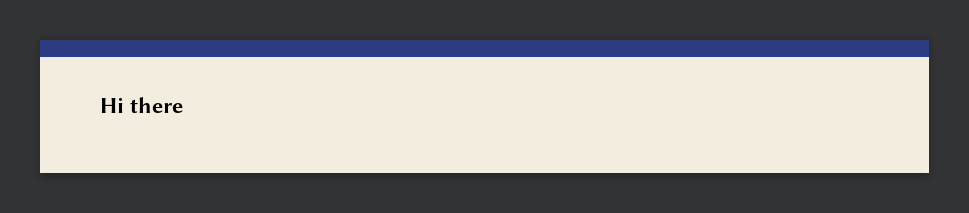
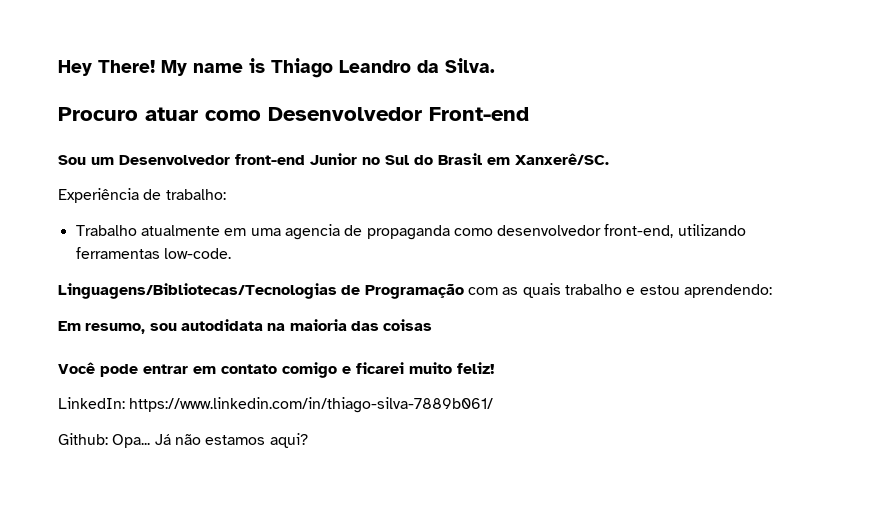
[100,97,184,113] Hi there -> [58,58,495,78] [58,107,529,121] [58,153,609,165] [58,188,226,203] [75,224,746,240] [75,247,231,259] [58,283,772,299] [58,319,433,334] [58,362,495,378] [58,397,494,413] [58,433,308,448] Hey There! My name is Thiago Leandro da Silva. // Procuro atuar como Desenvolvedor Front-end // Sou um Desenvolvedor front-end Junior no Sul do Brasil em Xanxerê/SC. // Experiência de trabalho: // Trabalho atualmente em uma agencia de propaganda como desenvolvedor front-end, utilizando ferramentas low-code. // Linguagens/Bibliotecas/Tecnologias de Programação com as quais trabalho e estou aprendendo: // Em resumo, sou autodidata na maioria das coisas // Você pode entrar em contato comigo e ficarei muito feliz! // LinkedIn: https://www.linkedin.com/in/thiago-silva-7889b061/ // Github: Opa... Já não estamos aqui?

